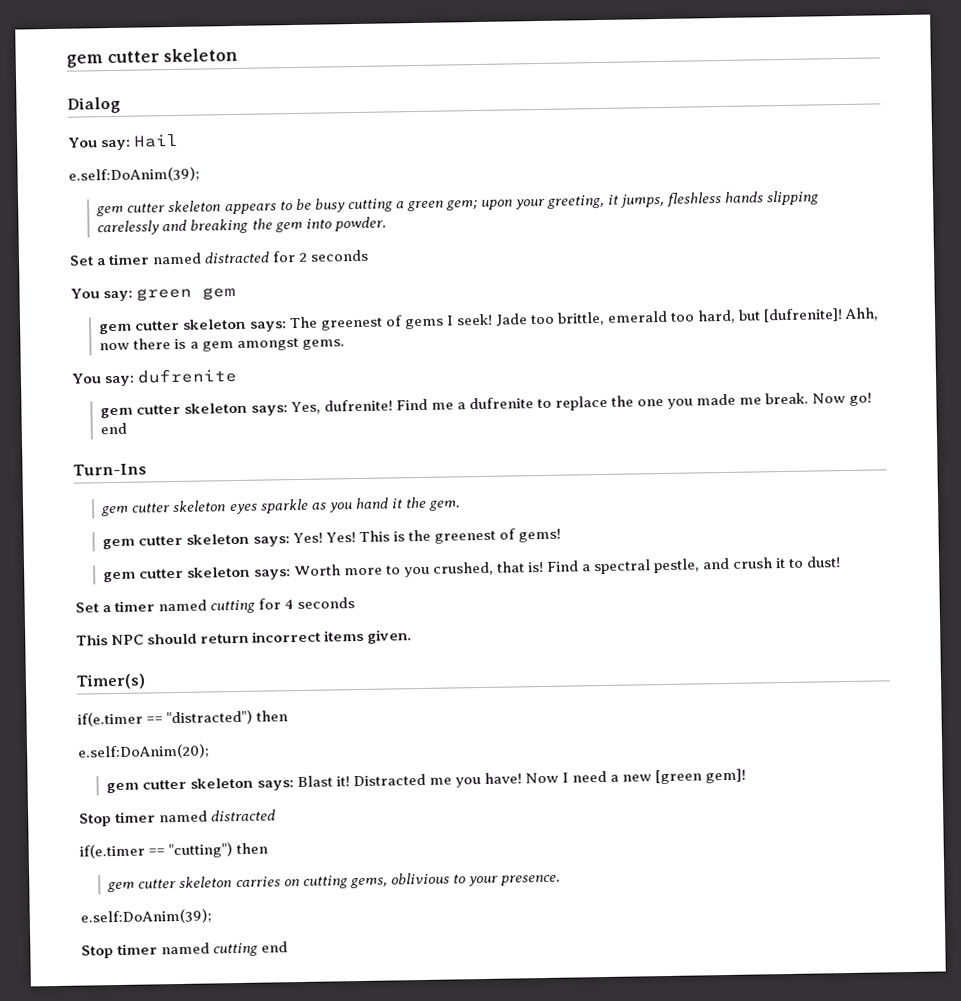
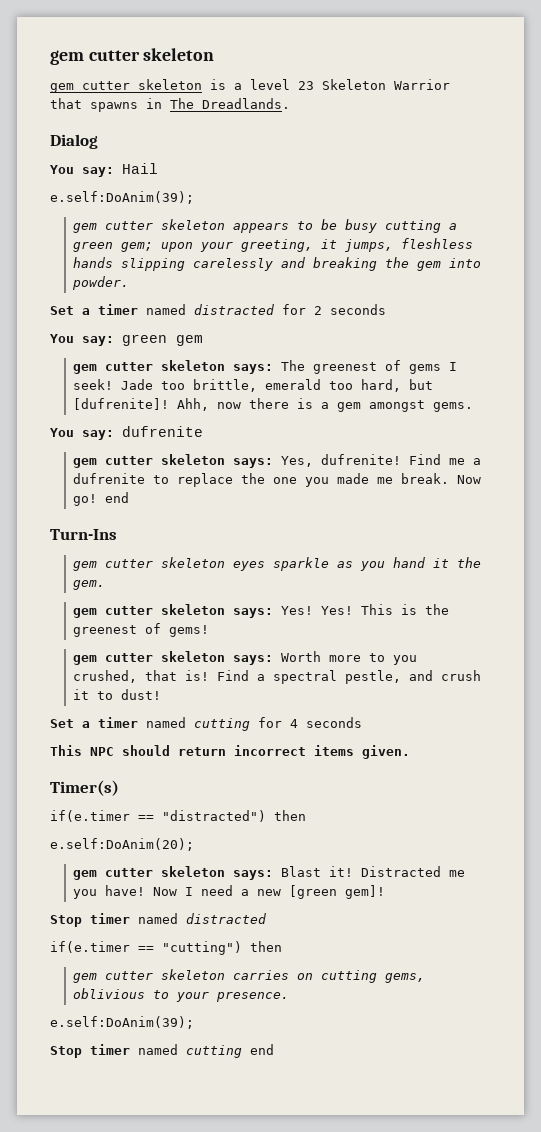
[66,47,239,68] gem cutter skeleton -> [50,48,215,65] [50,79,450,93] [50,98,290,112] gem cutter skeleton // gem cutter skeleton is a level 23 Skeleton Warrior that spawns in The Dreadlands.

